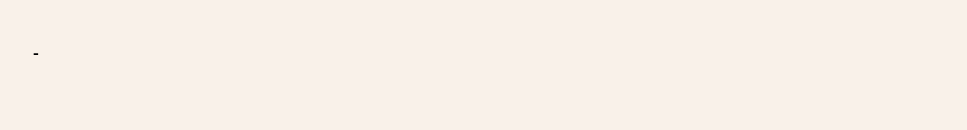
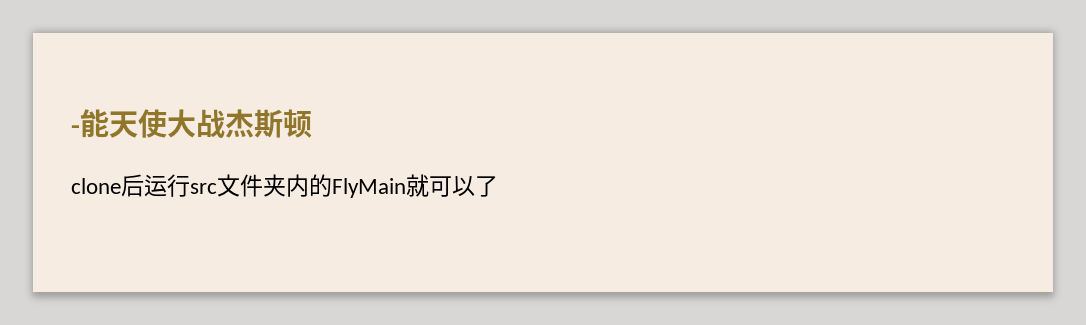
(39, 56) none -> [80,109,312,139] [71,174,498,198] 能天使大战杰斯顿 // clone后运行src文件夹内的FlyMain就可以了

